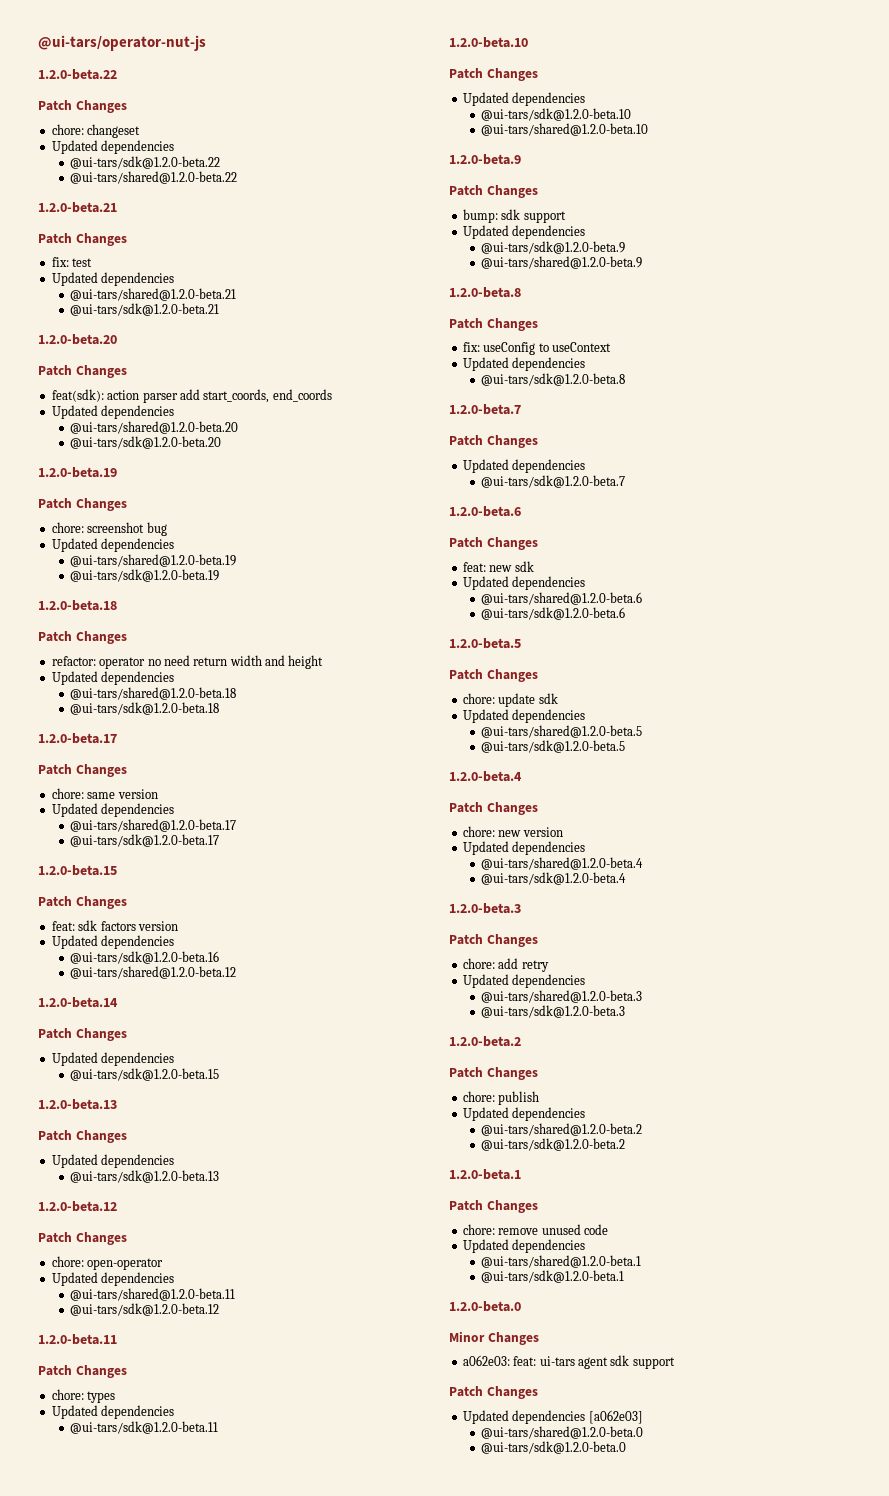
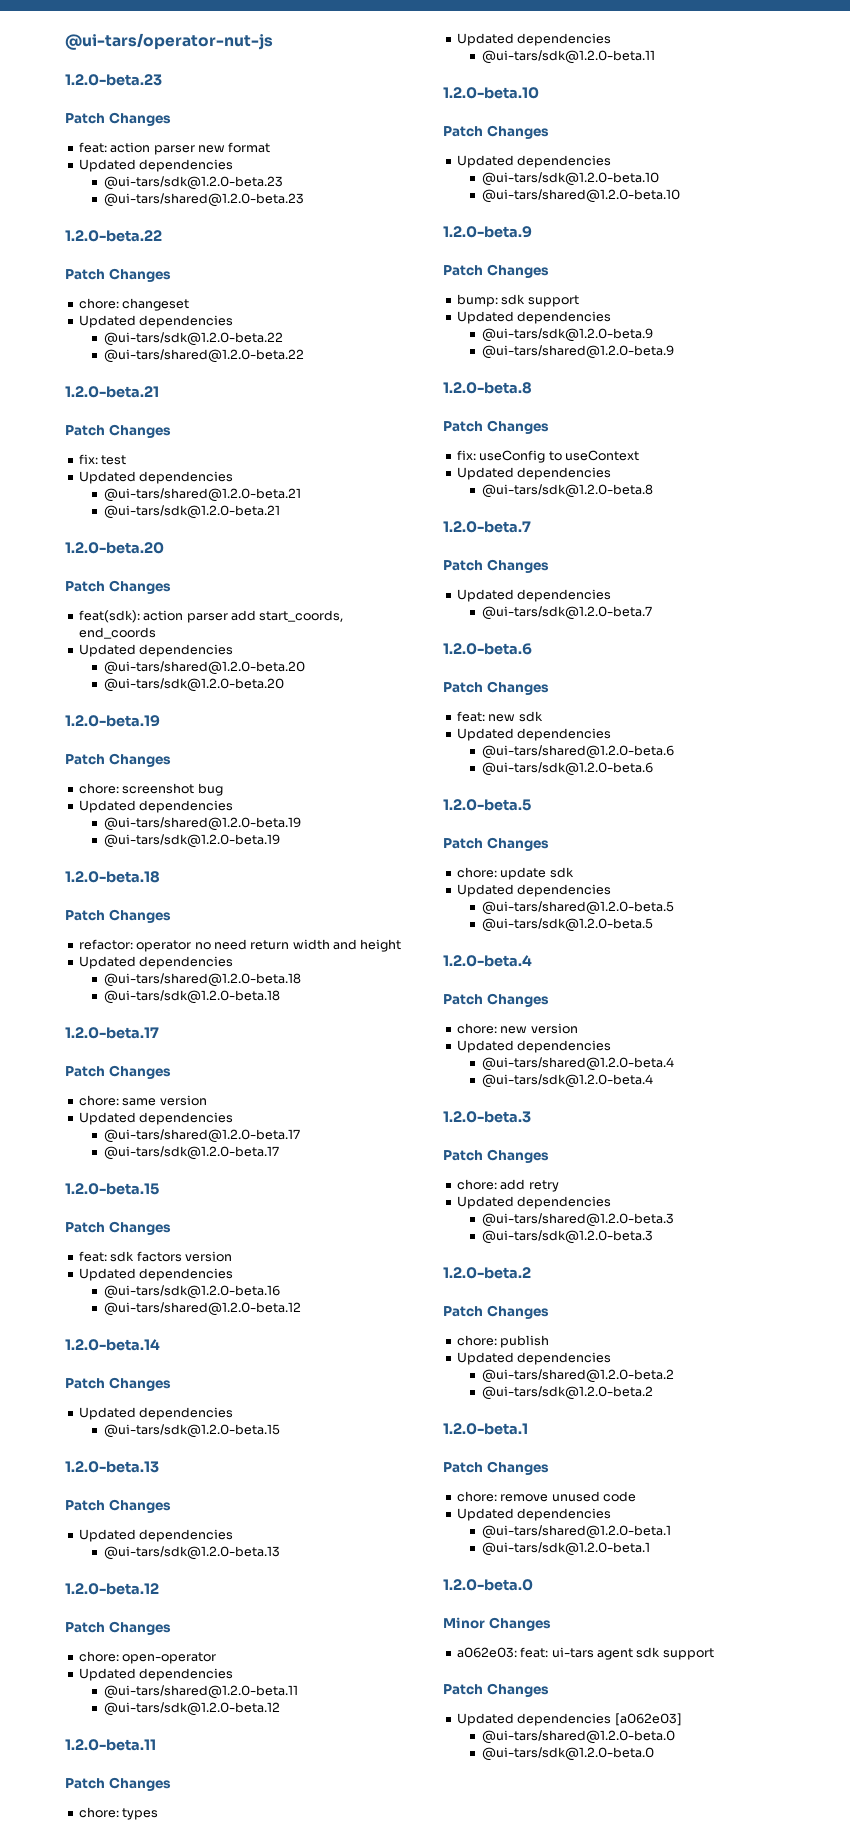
(206, 43) none -> [65,74,162,86] [65,112,171,126] [78,142,271,155] [78,159,234,172] [103,176,283,190] [103,193,304,207] // 1.2.0-beta.23 // Patch Changes // feat: action parser new format // Updated dependencies // @ui-tars/sdk@1.2.0-beta.23 // @ui-tars/shared@1.2.0-beta.23

